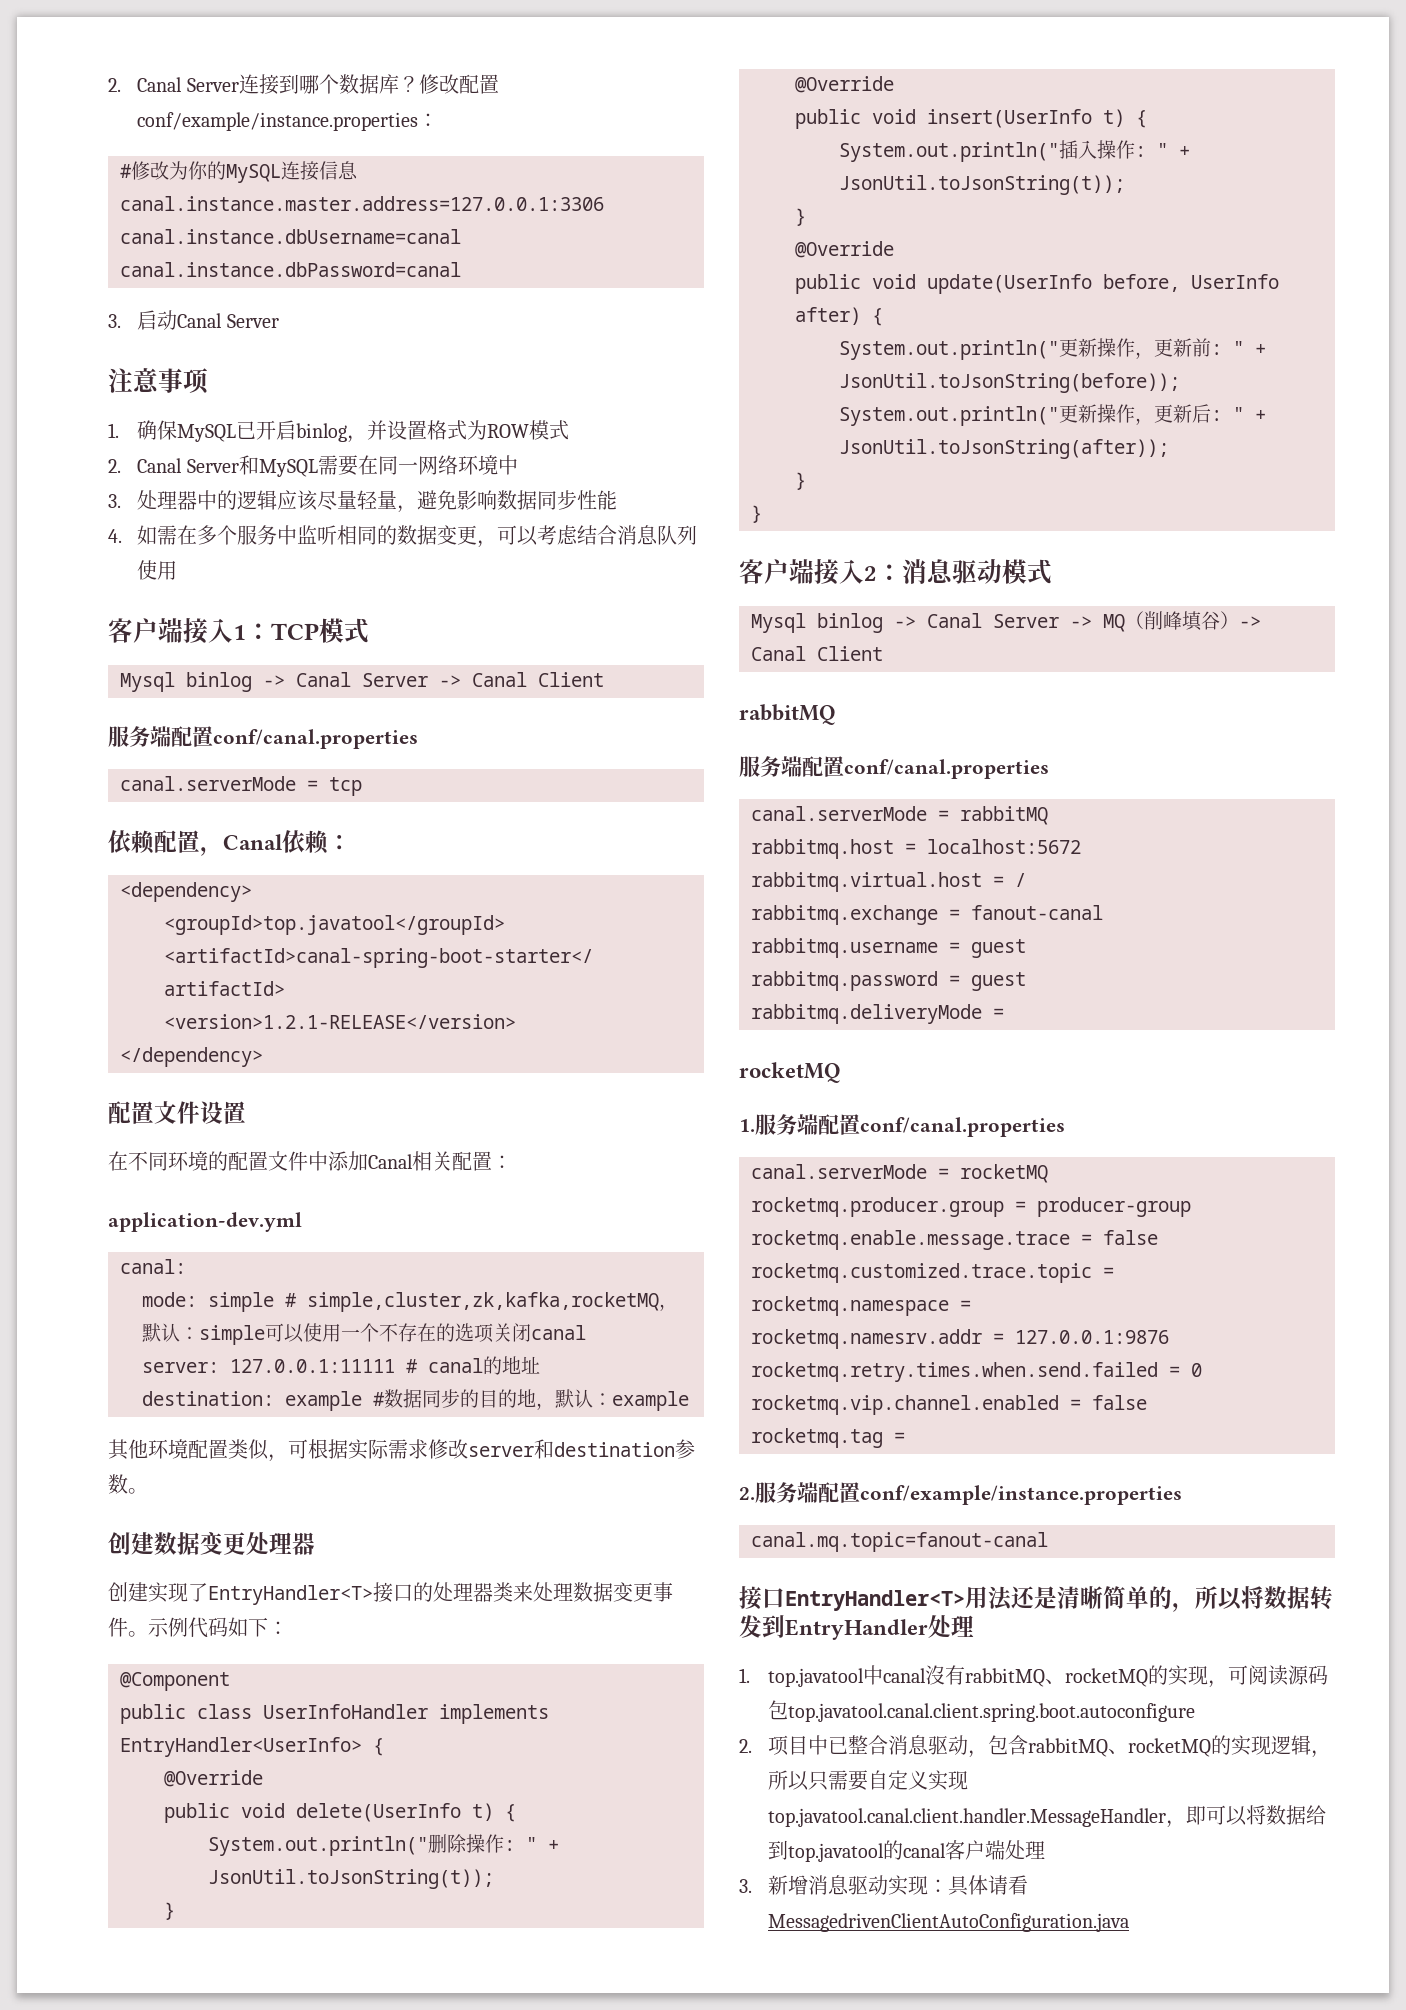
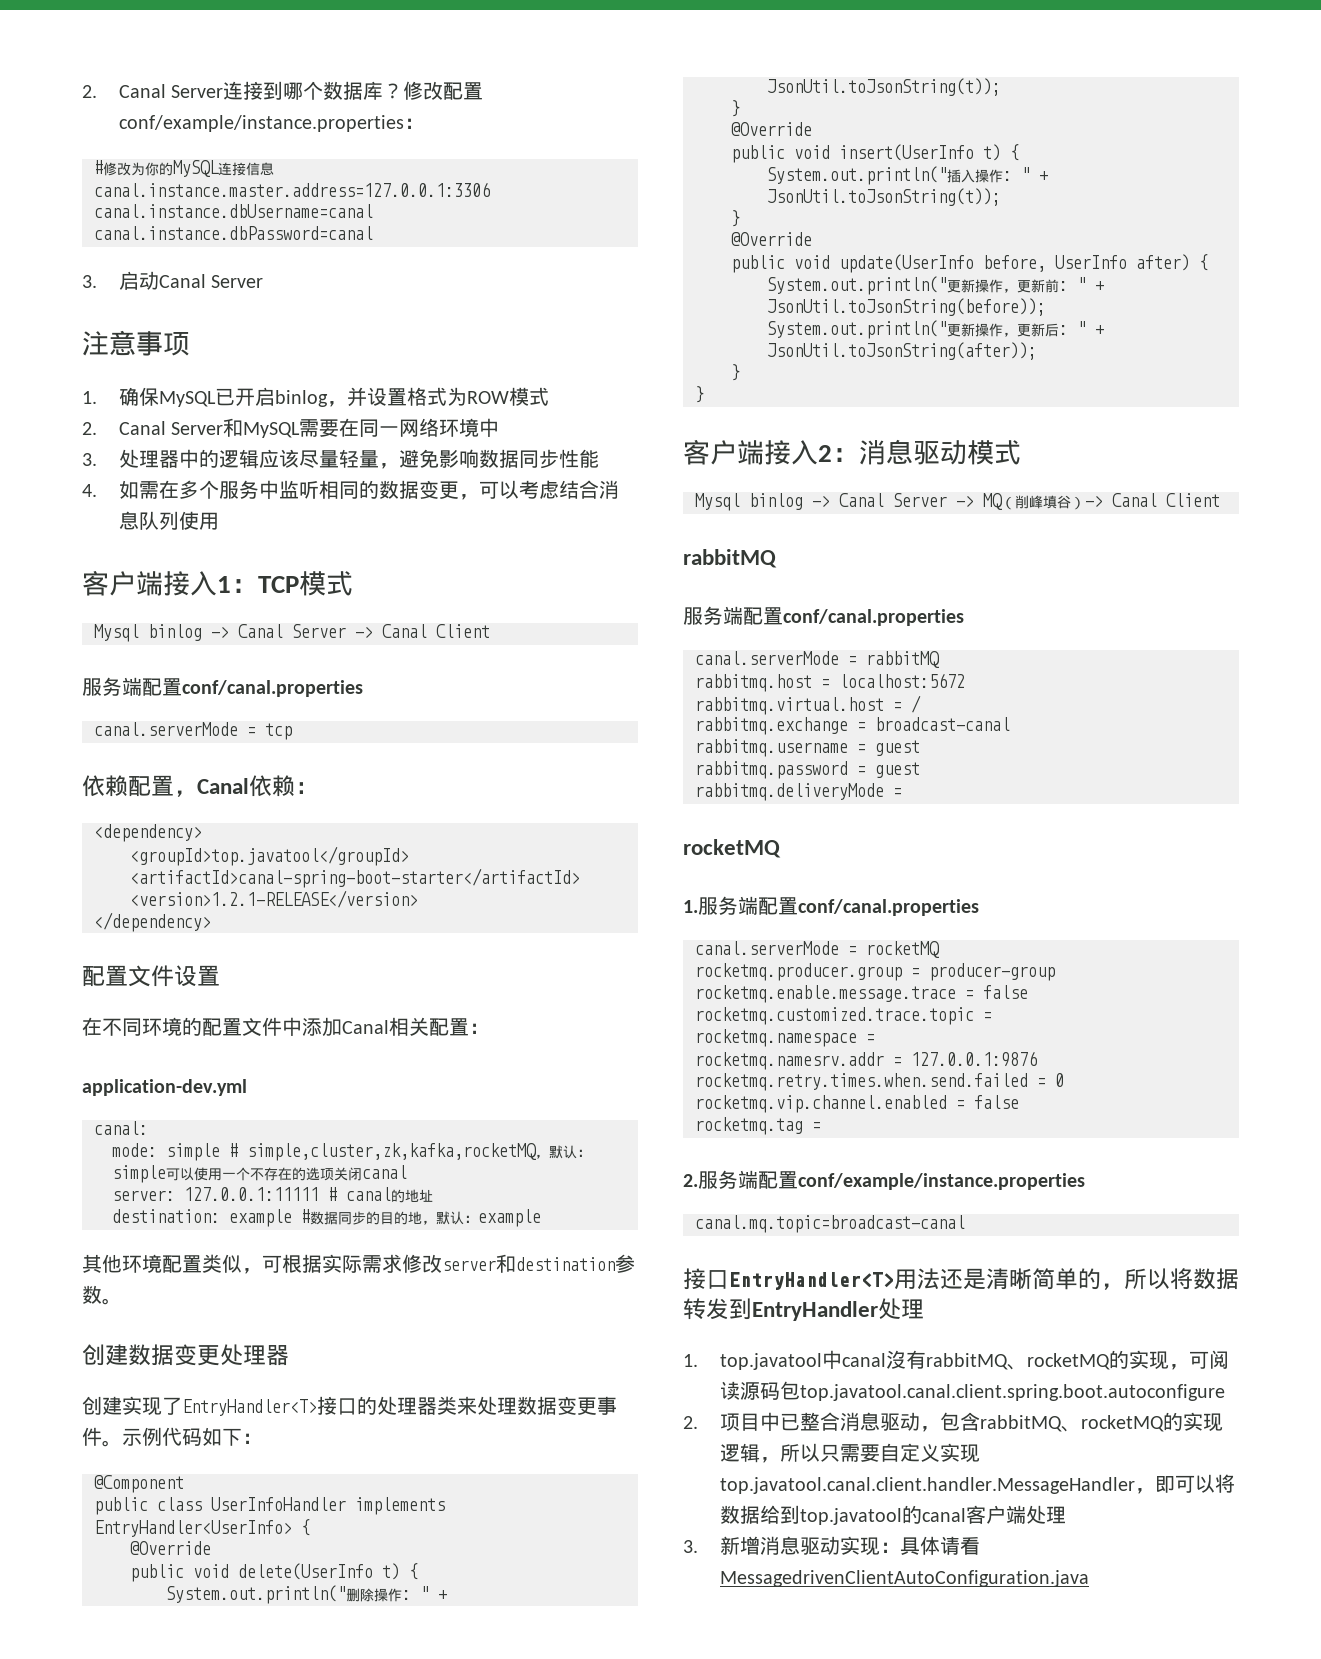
[971,905,1103,920] fanout-canal -> [875,717,1010,731] broadcast-canal
[751,1532,1048,1552] canal.mq.topic=fanout-canal -> [695,1215,965,1233] canal.mq.topic=broadcast-canal

